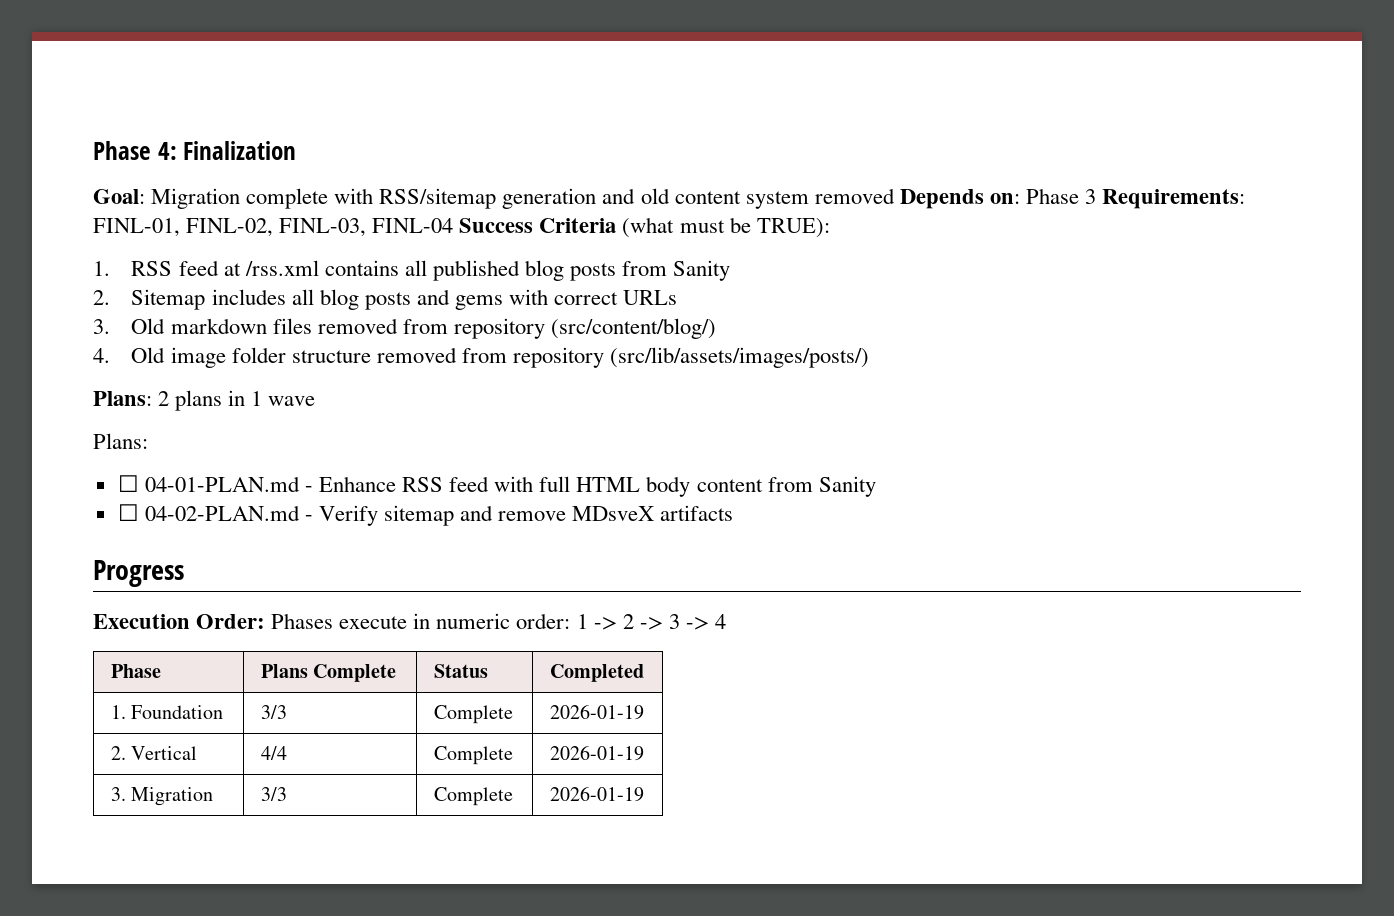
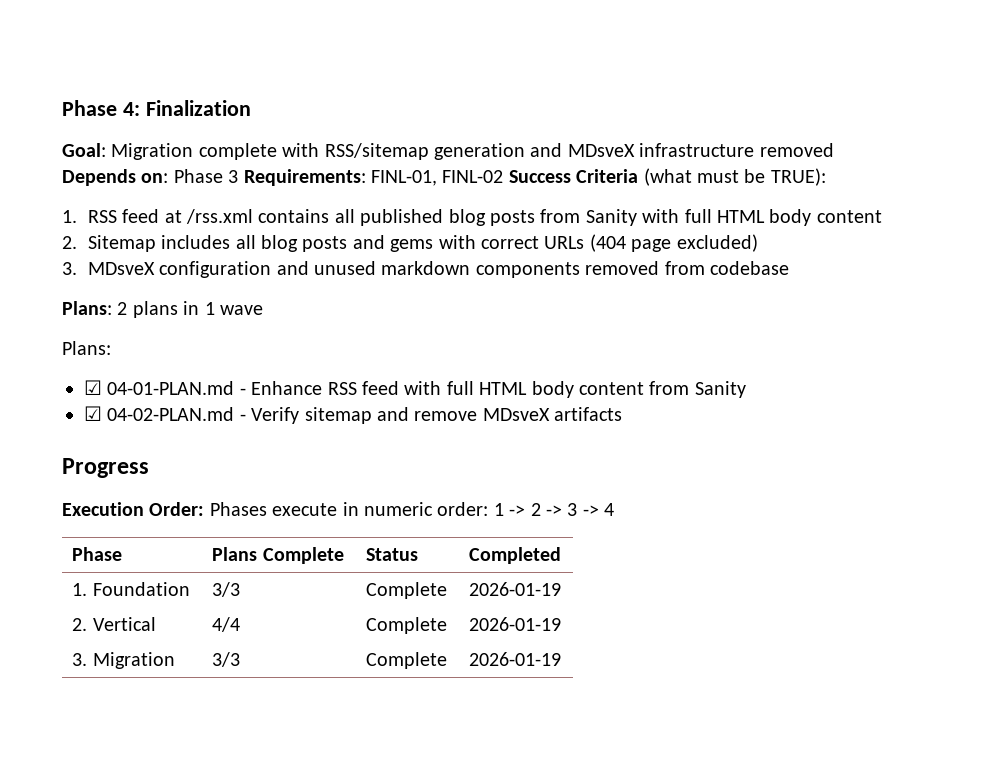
[640,188,809,209] old content system -> [567,143,755,157] MDsveX infrastructure
[186,218,454,237] FINL-02, FINL-03, FINL-04 -> [442,170,504,183] FINL-02
(731, 270) none -> [642,209,882,226] with full HTML body content
[93,318,716,339] [93,347,870,368] // 3. Old markdown files removed from repository (src/content/blog/) // 4. Old image folder structure removed from repository (src/lib/assets/images/posts/) -> [589,234,758,252] [62,261,789,278] (404 page excluded) // 3. MDsveX configuration and unused markdown components removed from codebase
[117,475,139,492] ☐ -> [84,380,102,395] ☑
[117,504,139,521] ☐ -> [84,406,102,421] ☑

